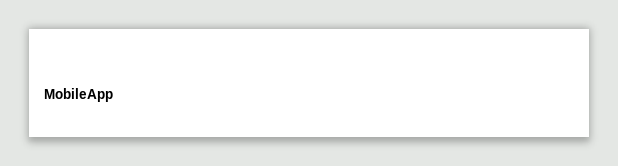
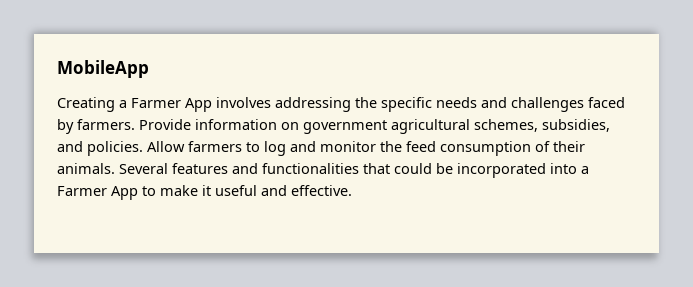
(113, 95) none -> [57,97,625,112] [57,119,610,134] [57,141,585,156] [57,163,589,178] [57,185,352,200] // Creating a Farmer App involves addressing the specific needs and challenges faced by farmers. Provide information on government agricultural schemes, subsidies, and policies. Allow farmers to log and monitor the feed consumption of their animals. Several features and functionalities that could be incorporated into a Farmer App to make it useful and effective.

